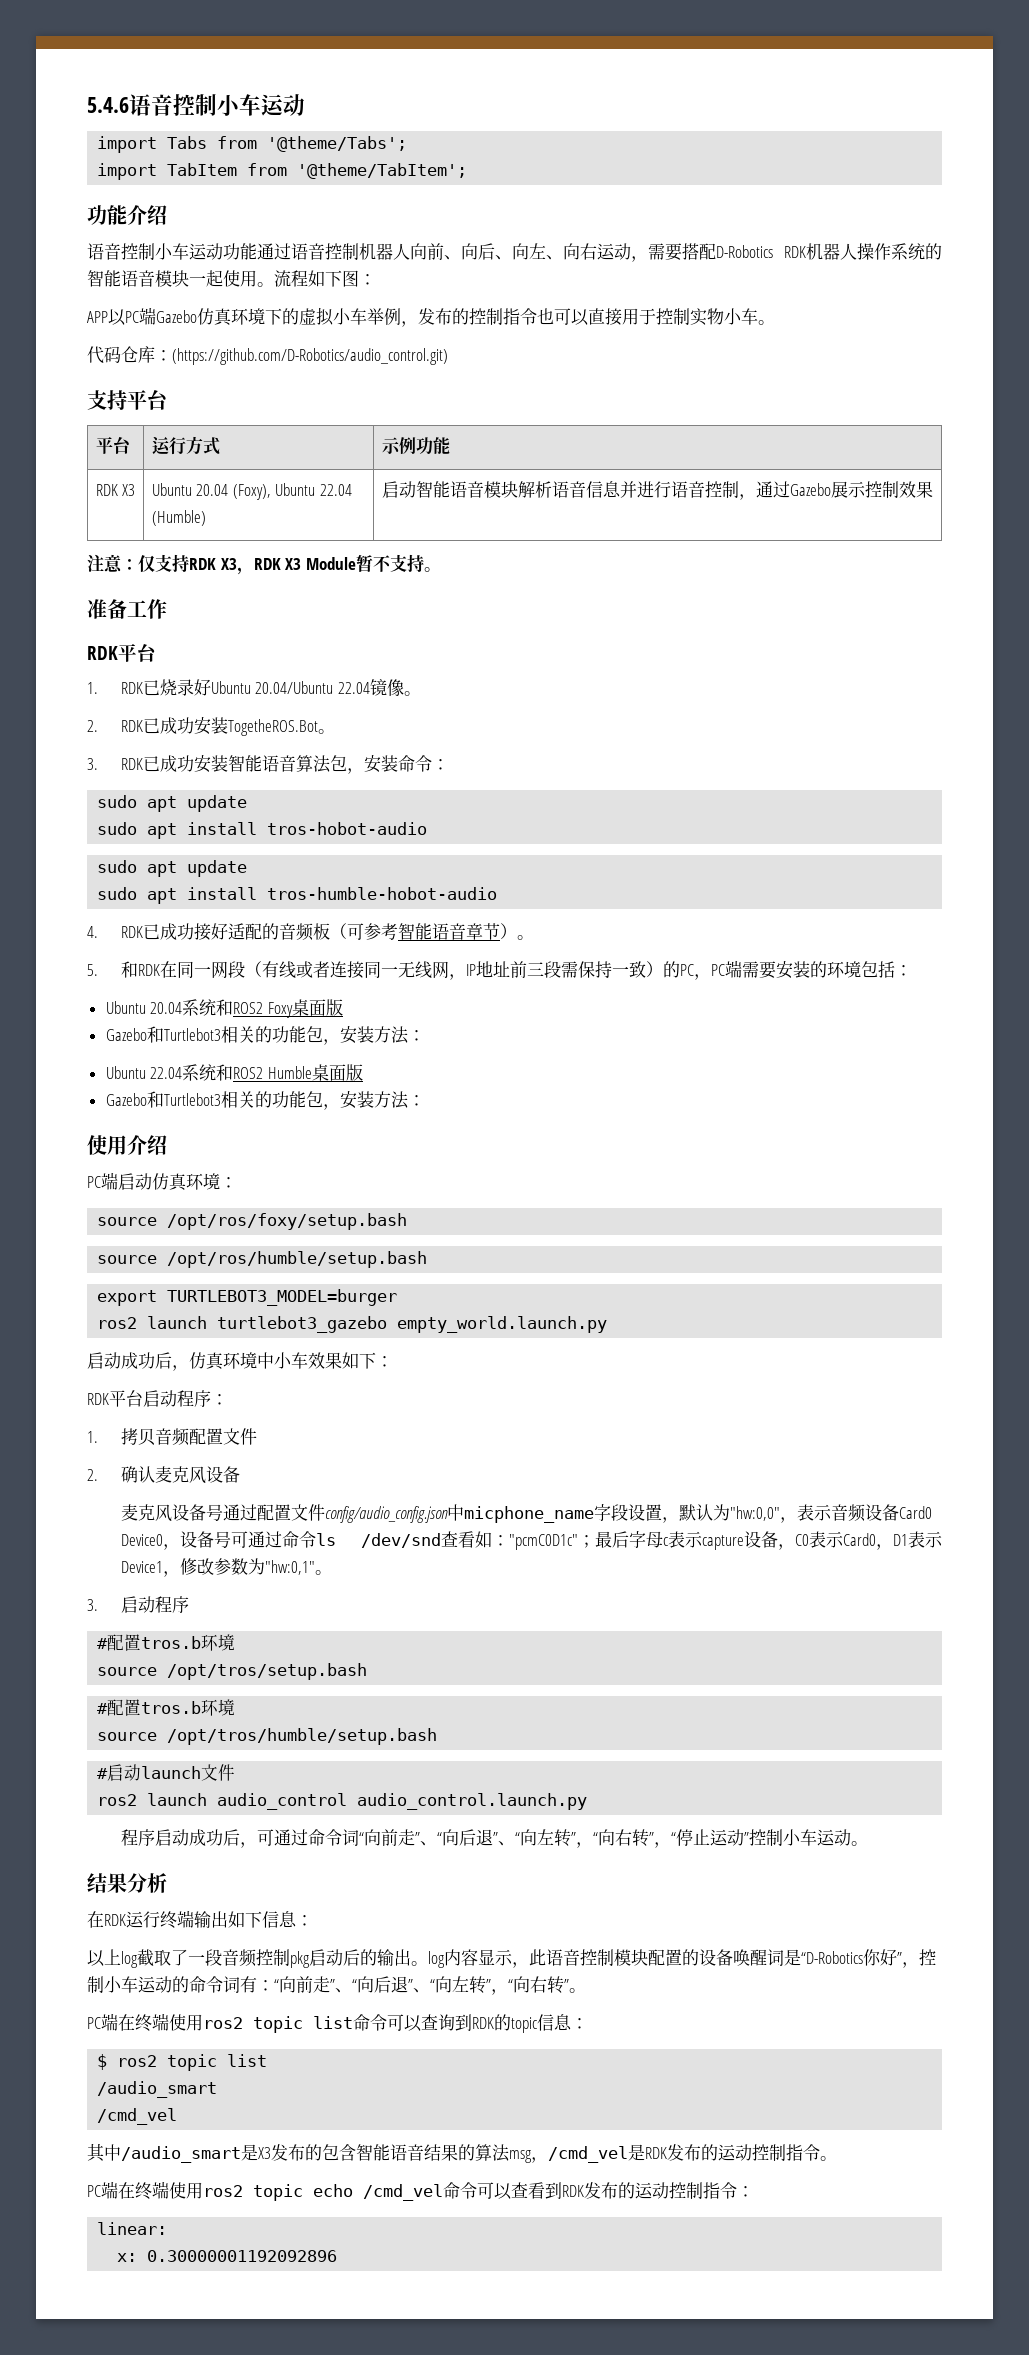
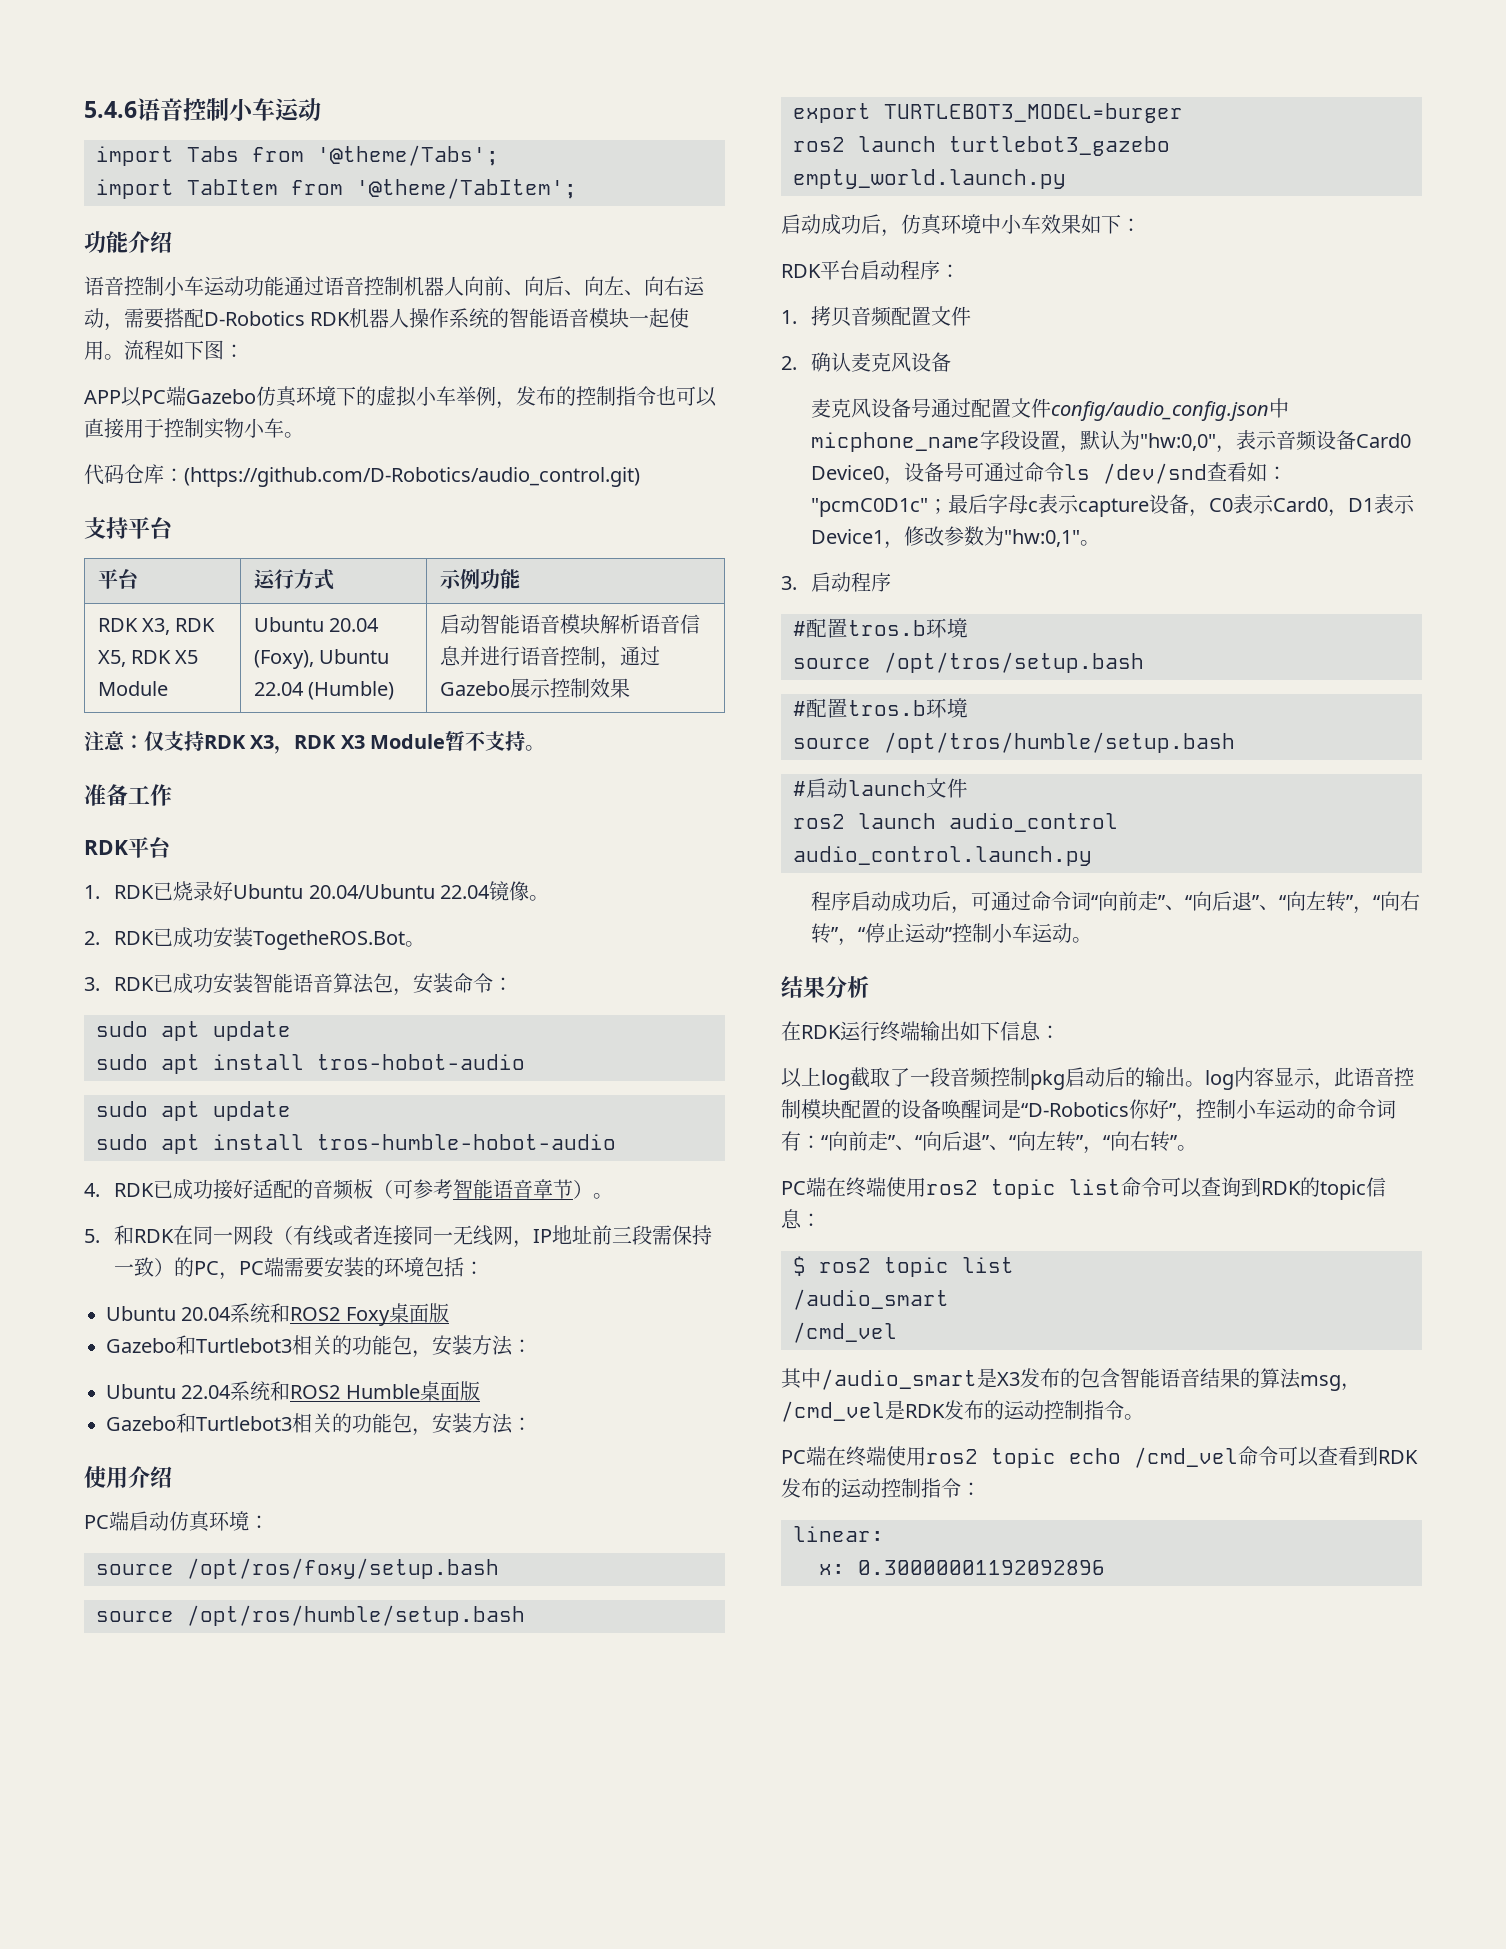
[122,484,136,496] X3 -> [141,618,216,635] [97,650,199,667] [97,681,168,696] X3, RDK X5, RDK X5 Module

